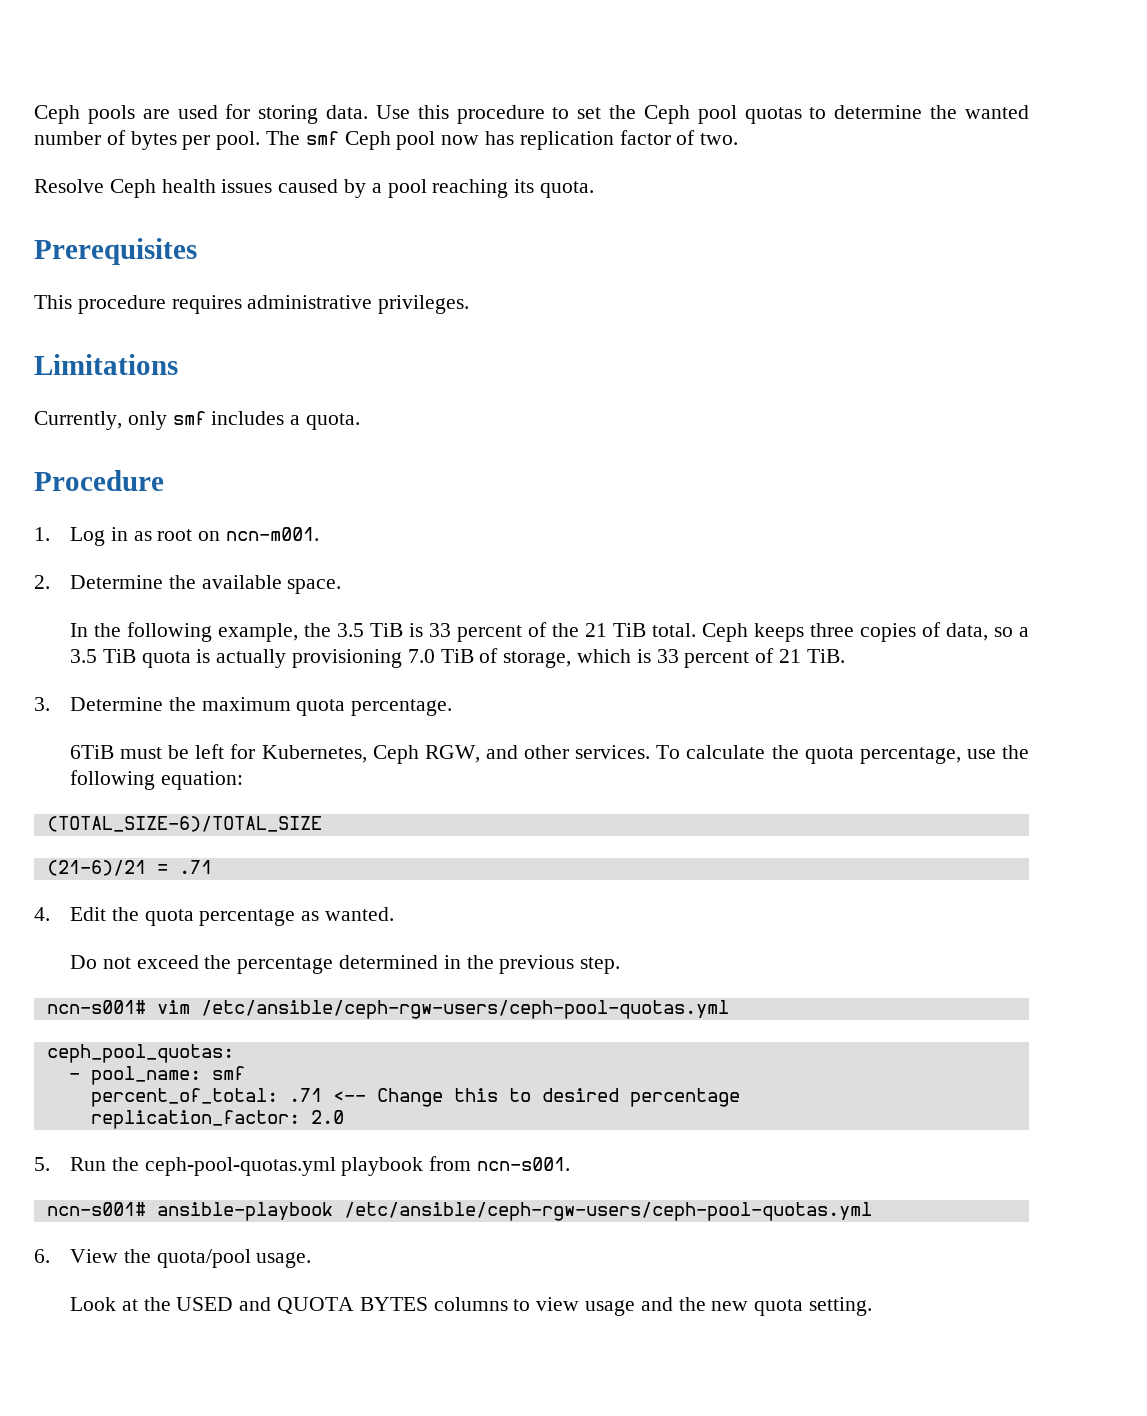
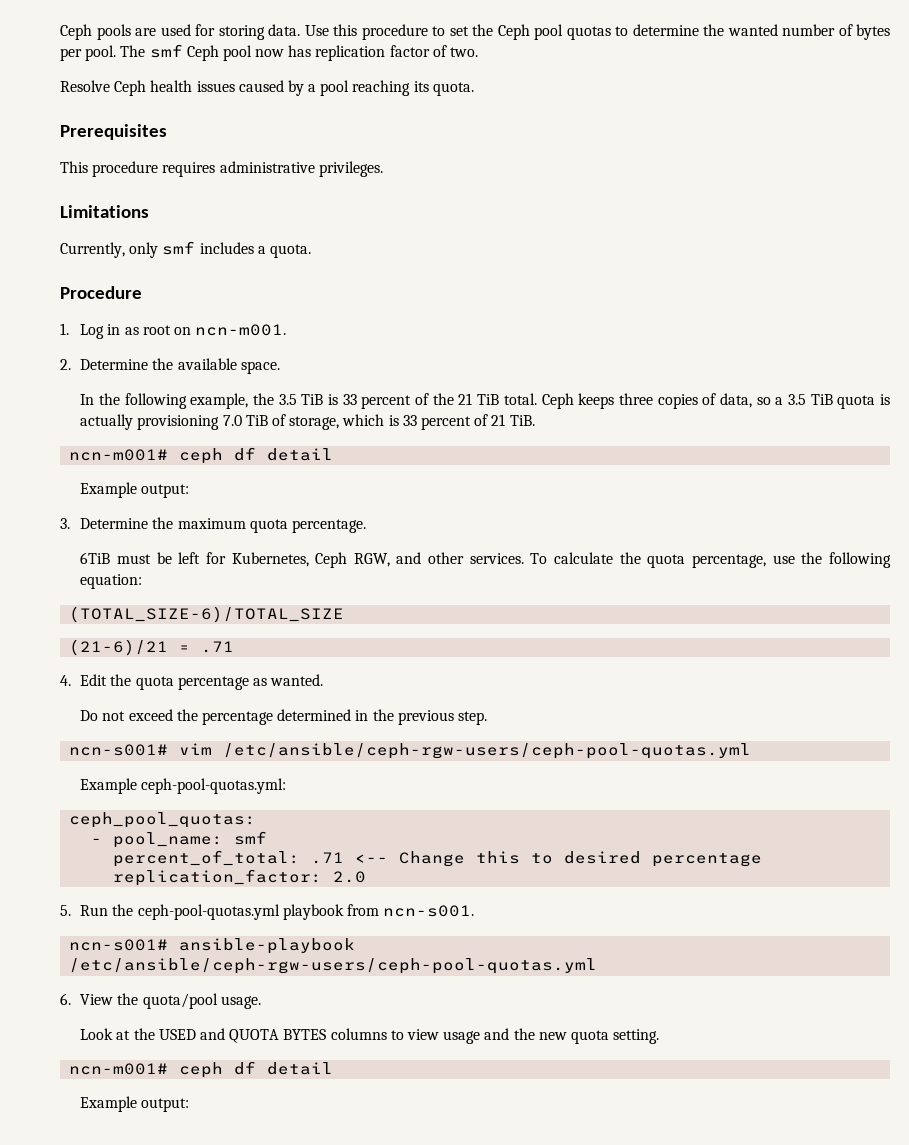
(845, 656) none -> [69,447,334,464] [80,482,190,498] // ncn-m001# ceph df detail // Example output:
(729, 1009) none -> [80,778,287,794] // Example ceph-pool-quotas.yml:
(873, 1306) none -> [69,1061,334,1078] [80,1096,190,1112] // ncn-m001# ceph df detail // Example output:

